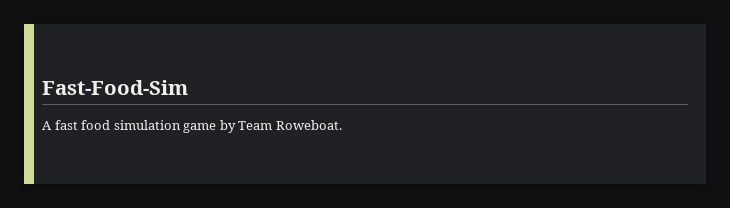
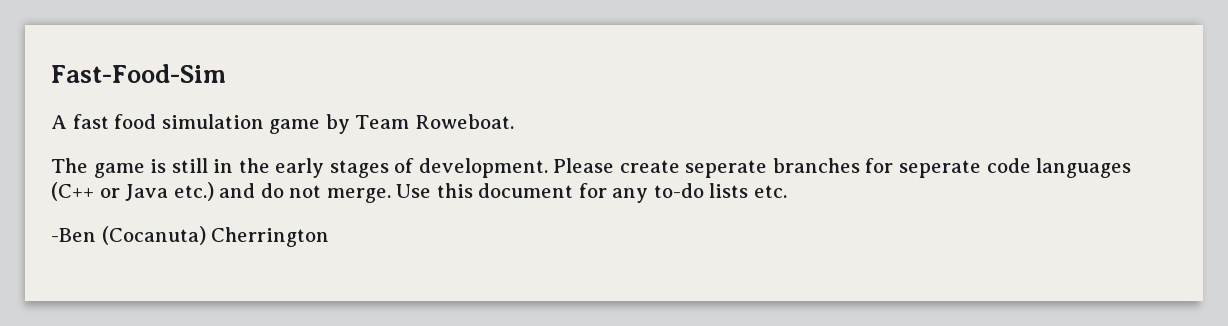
(342, 125) none -> [51,158,1132,178] [51,182,788,203] [51,226,330,247] // The game is still in the early stages of development. Please create seperate branches for seperate code languages (C++ or Java etc.) and do not merge. Use this document for any to-do lists etc. // -Ben (Cocanuta) Cherrington

